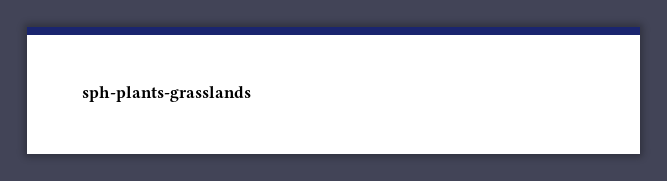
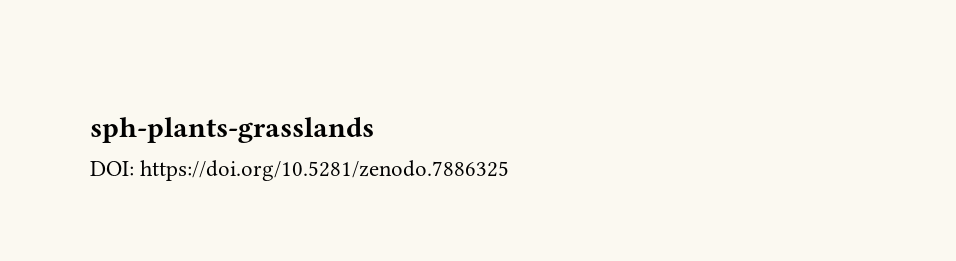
(251, 94) none -> [90,160,510,181] // DOI: https://doi.org/10.5281/zenodo.7886325

